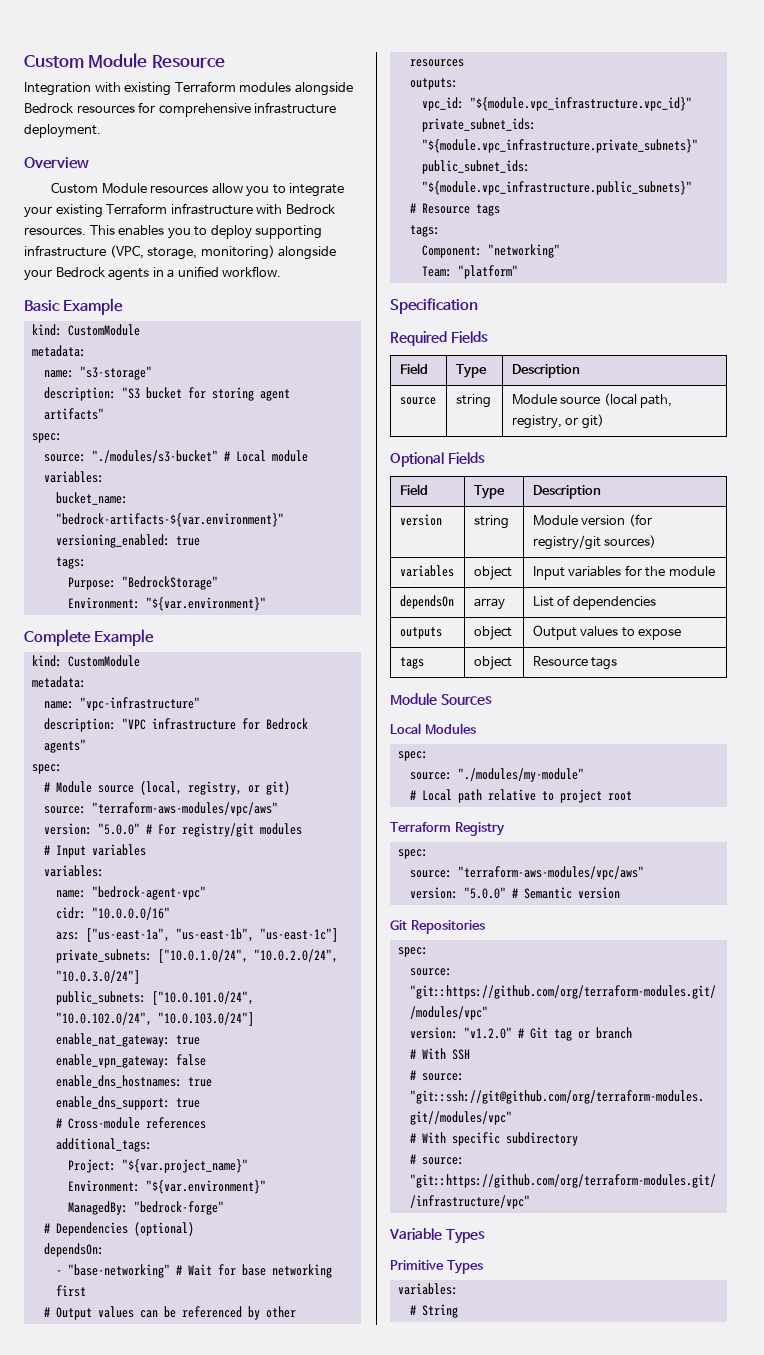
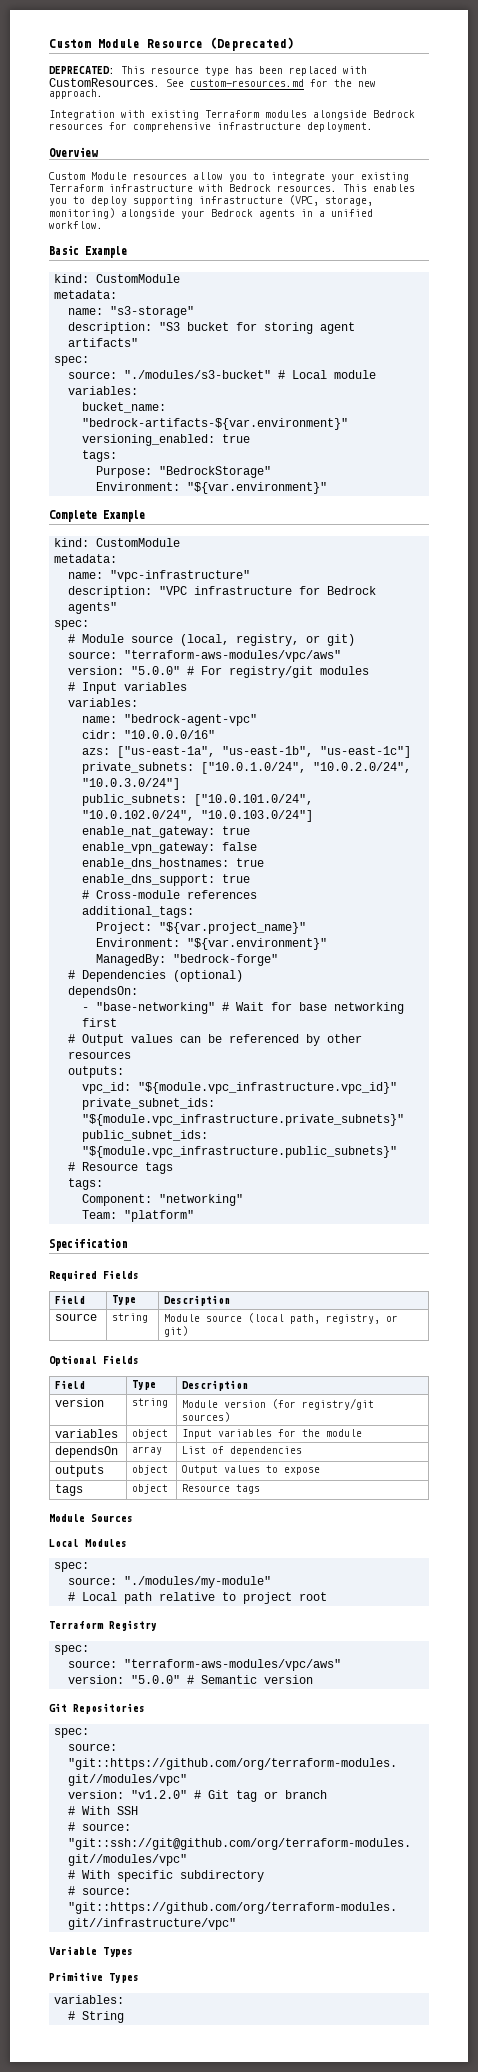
(225, 61) none -> [210,37,294,51] [49,66,367,76] [49,78,376,87] [49,89,103,99] (Deprecated) // DEPRECATED: This resource type has been replaced with CustomResources. See custom-resources.md for the new approach.

